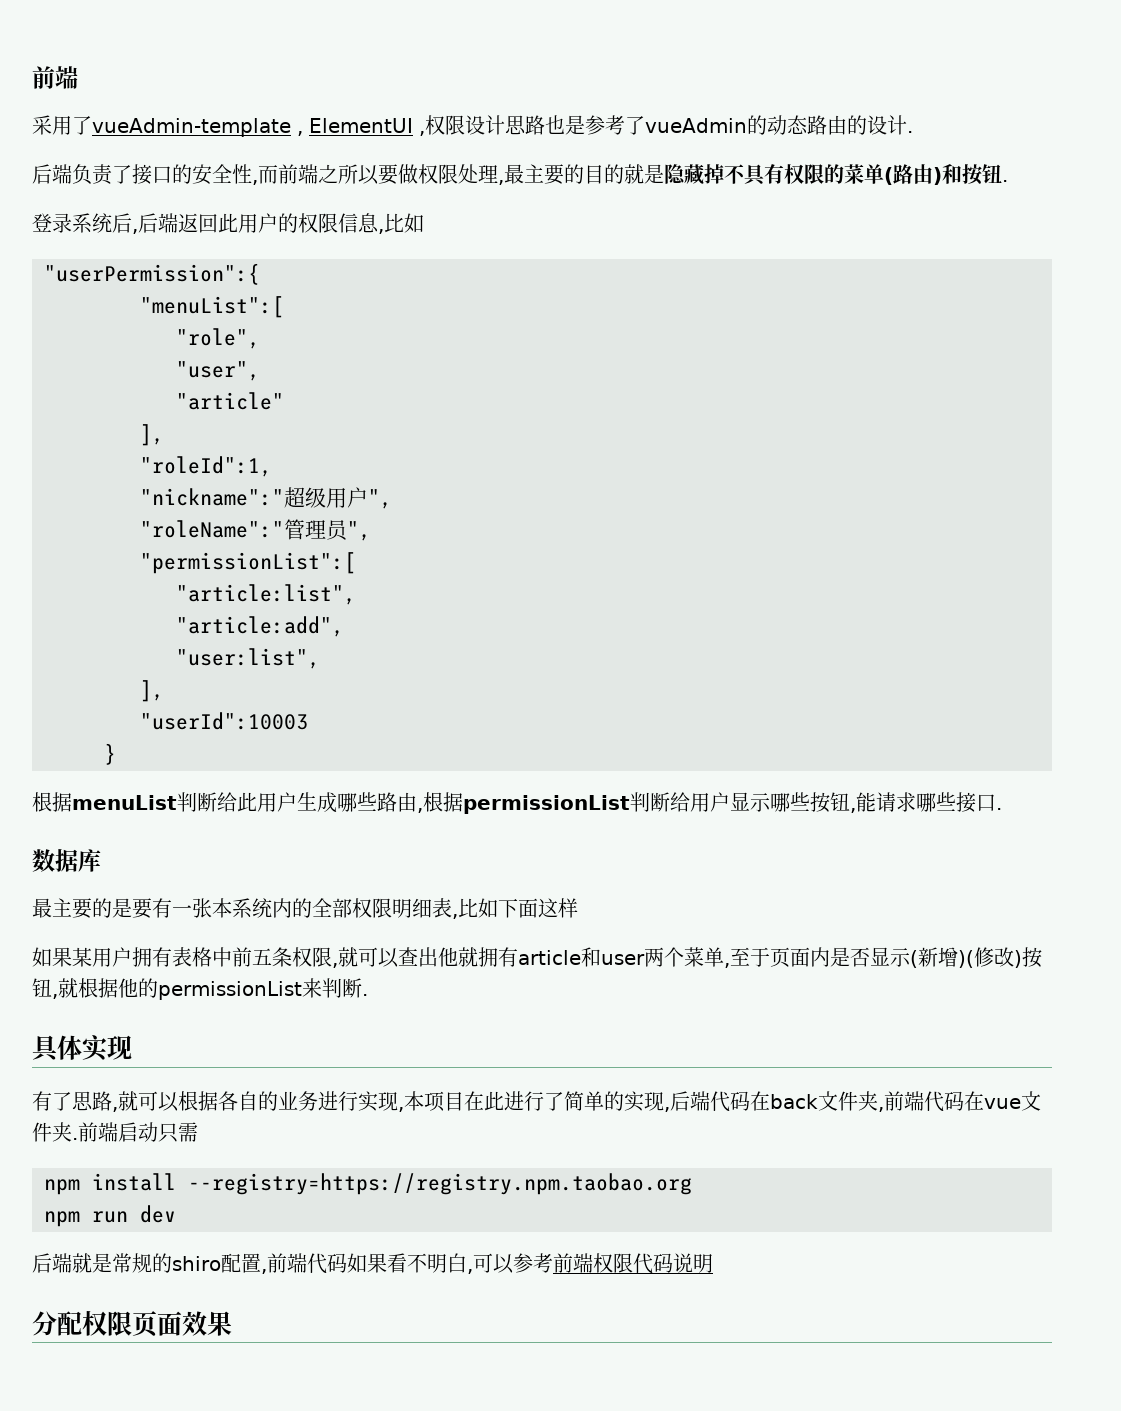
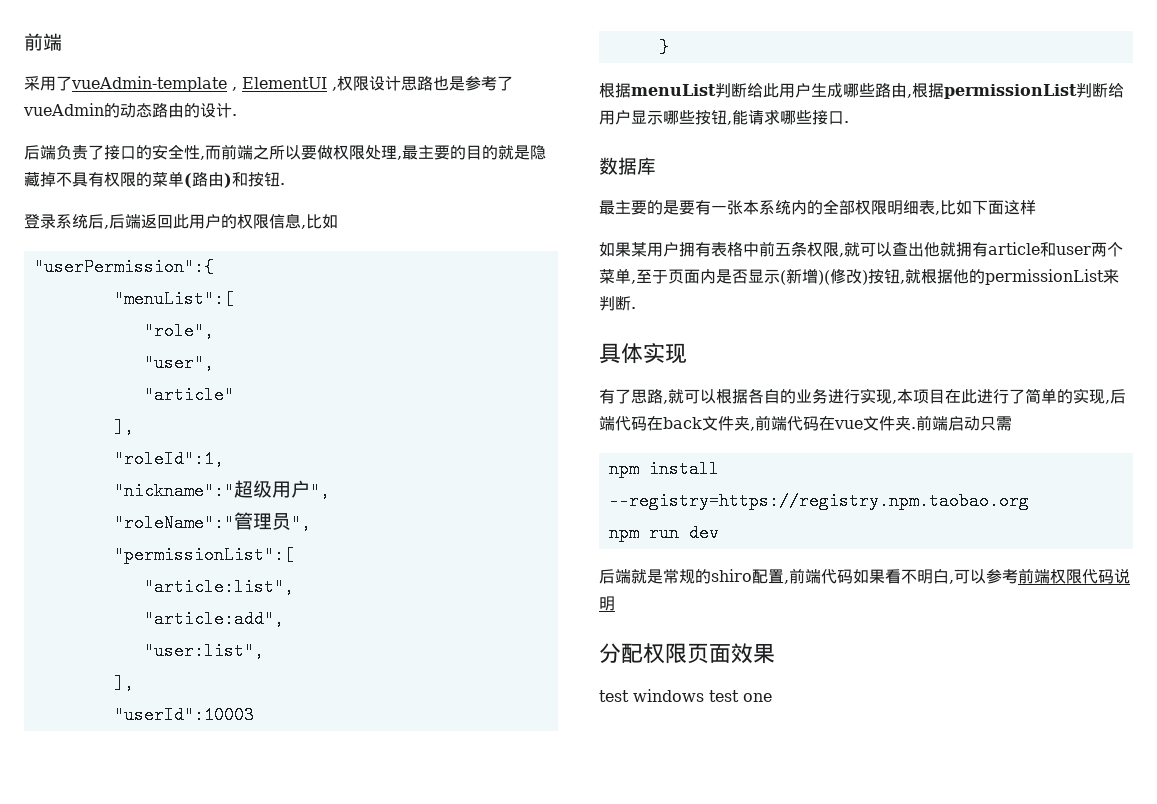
(232, 1323) none -> [599,689,772,702] // test windows test one

